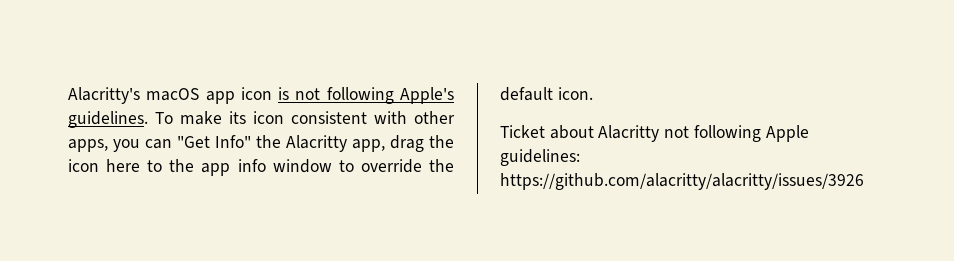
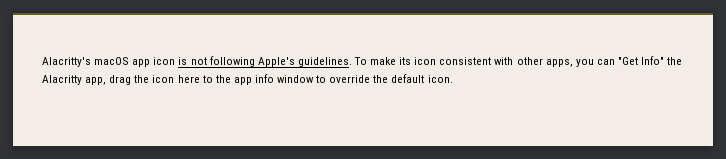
[500,125,809,142] [500,149,580,166] [500,173,864,190] // Ticket about Alacritty not following Apple guidelines: https://github.com/alacritty/alacritty/issues/3926 -> (453, 79) none

